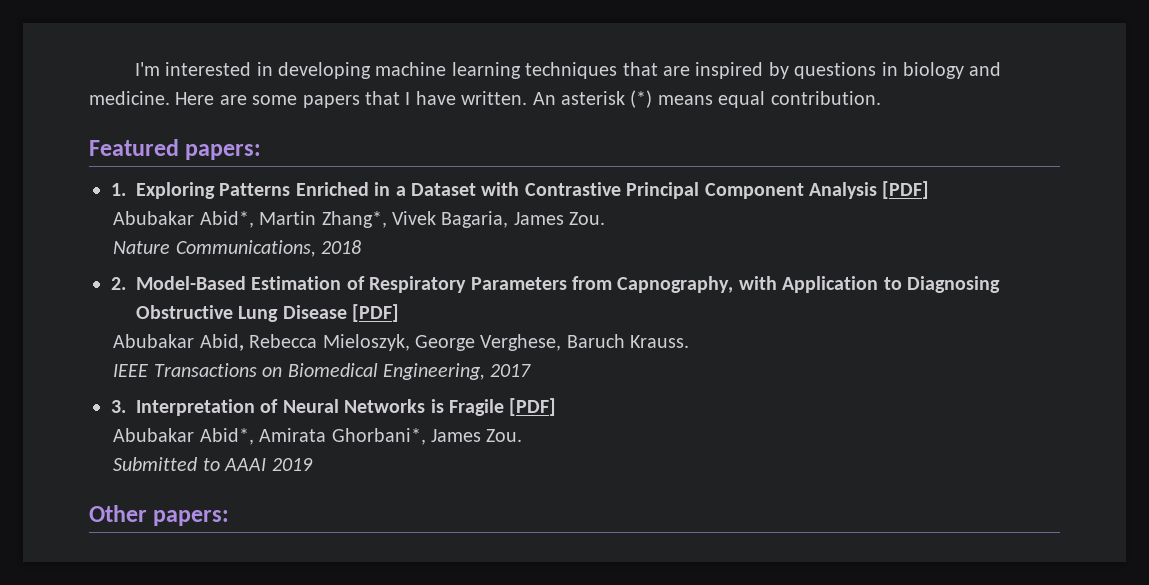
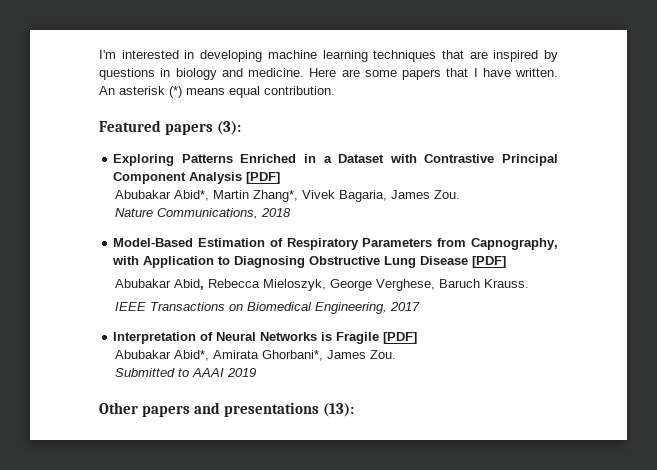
[185,144,262,160] [111,183,126,196] papers: // 1. -> [164,121,241,135] papers (3): //
[111,277,126,290] 2. -> (291, 212) none
[111,400,126,413] 3. -> (420, 306) none
[153,510,230,526] papers: -> [141,402,354,417] papers and presentations (13):

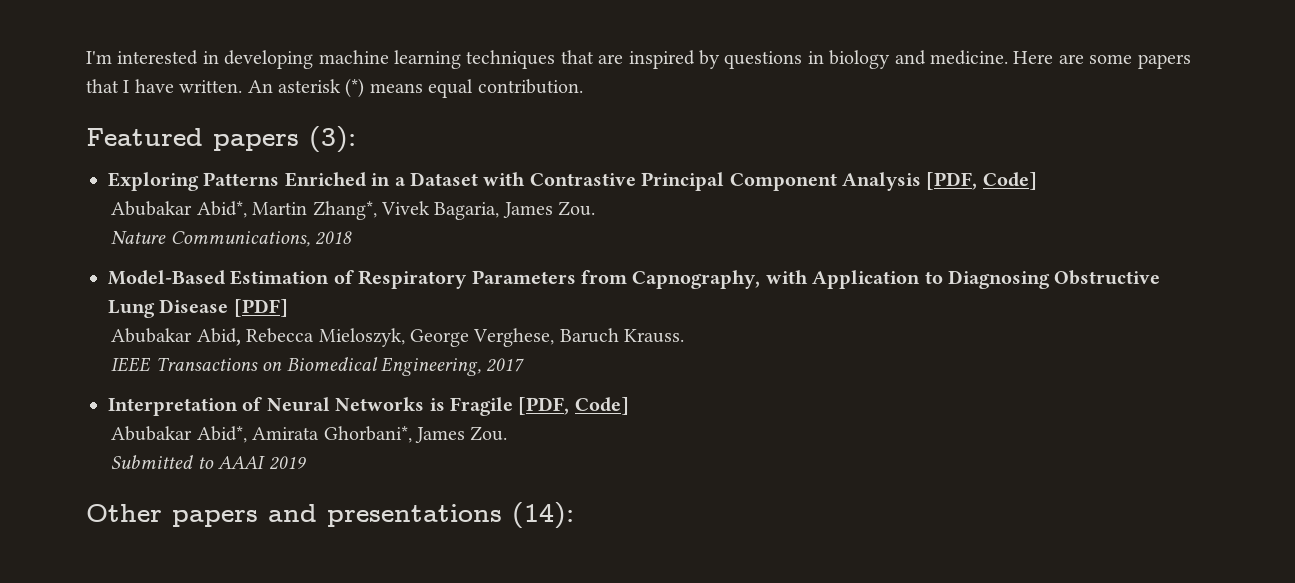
[246,172,281,184] [PDF] -> [926,172,1037,190] [PDF, Code]
[383,332,418,344] [PDF] -> [518,397,629,415] [PDF, Code]
[322,403,354,417] (13): -> [512,502,574,529] (14):

